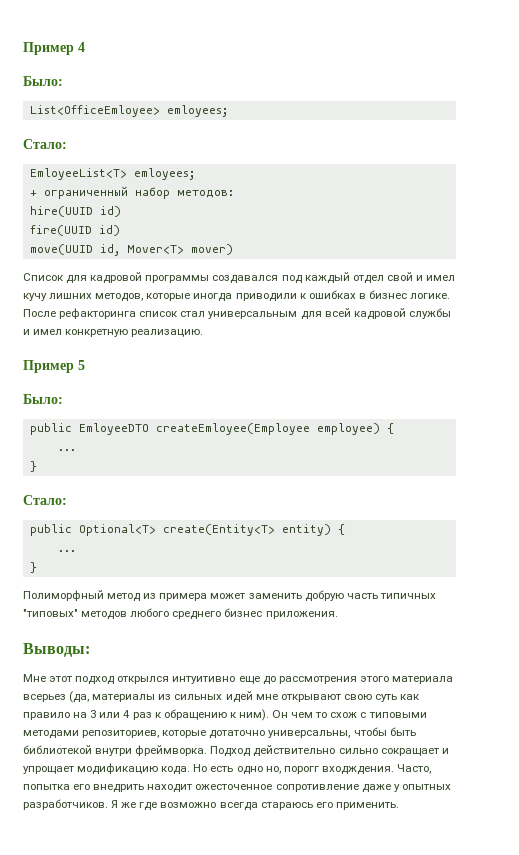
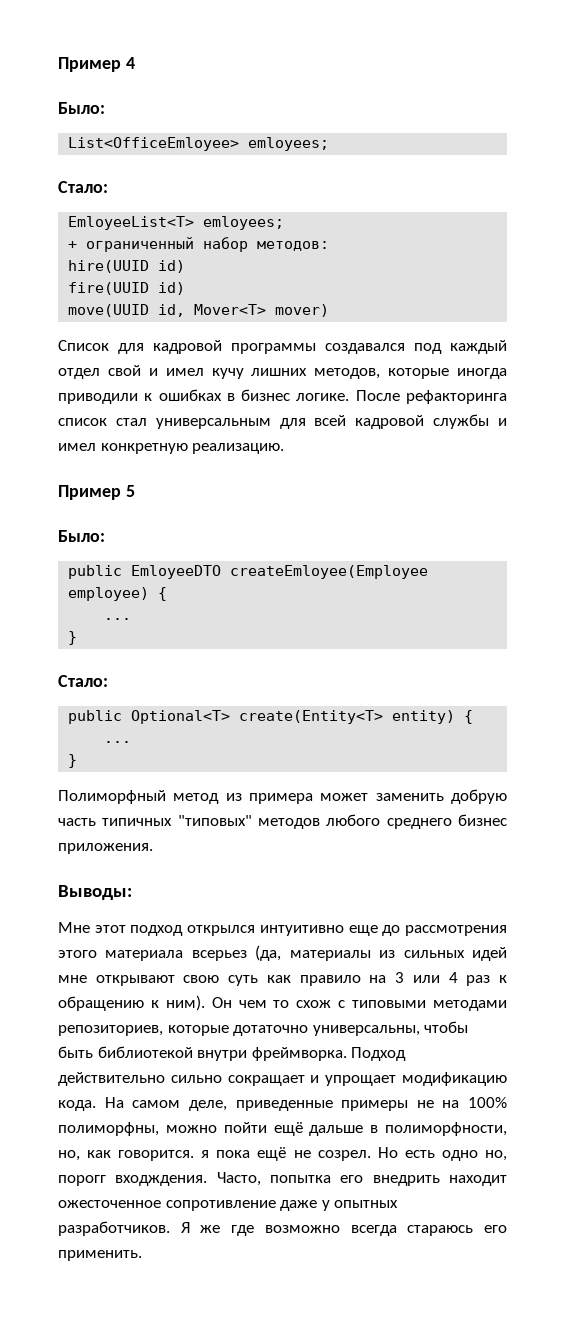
(191, 770) none -> [104,1097,507,1111] [58,1122,507,1136] [58,1147,371,1161] На самом деле, приведенные примеры не на 100% полиморфны, можно пойти ещё дальше в полиморфности, но, как говорится. я пока ещё не созрел.

